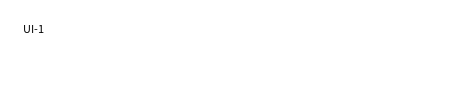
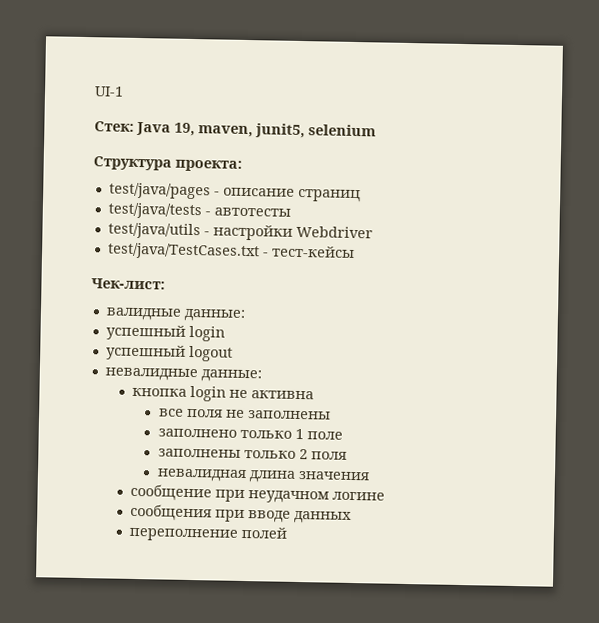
(44, 29) none -> [94,121,376,139] [93,156,242,172] [108,182,361,203] [107,202,291,220] [107,222,373,241] [106,242,355,261] [91,278,165,290] [105,307,246,322] [105,324,225,342] [105,344,233,362] [104,367,262,383] [131,385,314,402] [158,408,331,420] [157,428,343,440] [157,448,347,460] [156,468,370,483] [129,483,385,504] [129,503,352,524] [128,526,287,542] // Стек: Java 19, maven, junit5, selenium // Структура проекта: // test/java/pages - описание страниц // test/java/tests - автотесты // test/java/utils - настройки Webdriver // test/java/TestCases.txt - тест-кейсы // Чек-лист: // валидные данные: // успешный login // успешный logout // невалидные данные: // кнопка login не активна // все поля не заполнены // заполнено только 1 поле // заполнены только 2 поля // невалидная длина значения // сообщение при неудачном логине // сообщения при вводе данных // переполнение полей

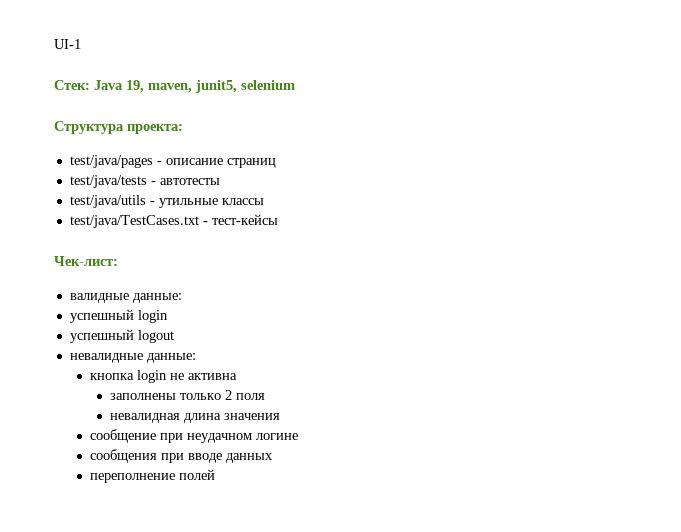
[212,224,373,241] настройки Webdriver -> [158,198,264,208] утильные классы
[158,408,331,420] [157,428,343,440] // все поля не заполнены // заполнено только 1 поле -> (237, 376) none

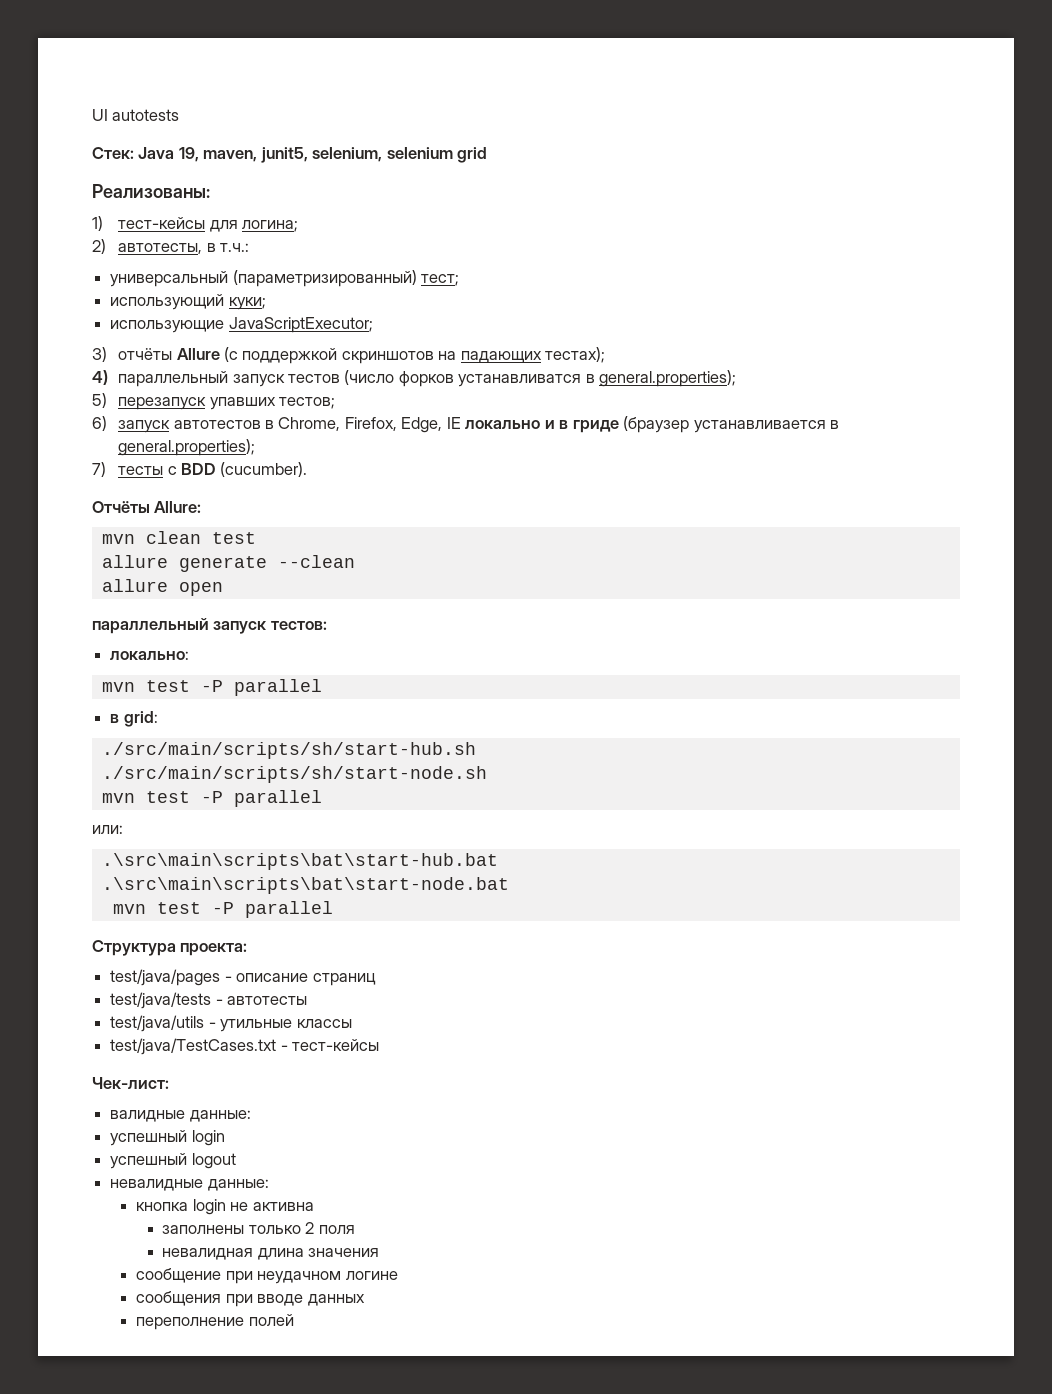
[54,39,81,49] UI-1 -> [92,109,180,121] UI autotests
(237, 86) none -> [312,147,383,162] selenium,
(295, 85) none -> [457,147,488,163] [92,184,210,198] [92,216,299,232] [92,239,250,254] [110,270,460,287] [110,294,266,310] [110,317,373,333] [92,347,606,364] [92,370,737,387] [92,393,336,410] [92,416,840,433] [118,439,256,456] [92,462,308,477] [92,501,202,513] [101,531,256,544] [101,555,355,572] [101,579,223,596] [92,618,327,634] [110,651,190,660] [101,679,322,696] [110,711,158,727] [101,742,476,759] [101,766,487,783] [101,790,322,807] [92,825,123,834] [101,853,498,870] [101,877,509,894] [112,901,333,918] grid // Реализованы: // 1) тест-кейсы для логина; // 2) автотесты, в т.ч.: // универсальный (параметризированный) тест; // использующий куки; // использующие JavaScriptExecutor; // 3) отчёты Allure (с поддержкой скриншотов на падающих тестах); // 4) параллельный запуск тестов (число форков устанавливатся в general.properties); // 5) перезапуск упавших тестов; // 6) запуск автотестов в Chrome, Firefox, Edge, IE локально и в гриде (браузер устанавливается в general.properties); // 7) тесты с BDD (cucumber). // Отчёты Allure: // mvn clean test // allure generate --clean // allure open // параллельный запуск тестов: // локально: // mvn test -P parallel // в grid: // ./src/main/scripts/sh/start-hub.sh // ./src/main/scripts/sh/start-node.sh // mvn test -P parallel // или: // .\src\main\scripts\bat\start-hub.bat // .\src\main\scripts\bat\start-node.bat // mvn test -P parallel

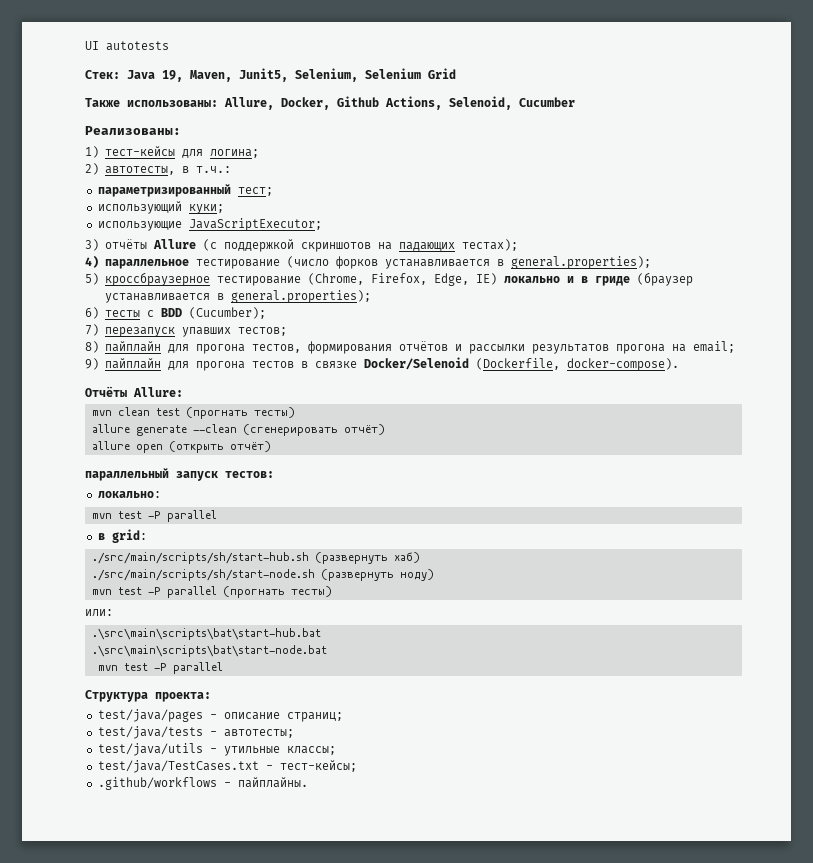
[203,147,488,163] maven, junit5, selenium, selenium grid -> [190,68,456,82] [85,96,575,110] Maven, Junit5, Selenium, Selenium Grid // Также использованы: Allure, Docker, Github Actions, Selenoid, Cucumber
[110,270,417,287] универсальный (параметризированный) -> [97,184,231,197] параметризированный
[118,371,341,387] параллельный запуск тестов -> [104,259,280,269] параллельное тестирование
[458,374,582,387] устанавливатся -> [384,259,490,269] устанавливается
[118,397,336,410] [92,416,341,433] перезапуск упавших тестов; // 6) запуск автотестов в Chrome, -> [104,272,364,286] кроссбраузерное тестирование (Chrome,
[446,417,461,429] IE -> [475,273,497,285] IE)
[92,462,106,477] 7) -> [85,307,99,319] 6)
[220,462,308,477] (cucumber). -> [188,307,266,319] [85,324,287,337] [85,341,735,354] [85,357,679,371] (Сucumber); // 7) перезапуск упавших тестов; // 8) пайплайн для прогона тестов, формирования отчётов и рассылки результатов прогона на email; // 9) пайплайн для прогона тестов в связке Docker/Selenoid (Dockerfile, docker-compose).
(256, 538) none -> [185,407,295,419] (прогнать тесты)
(355, 561) none -> [242,424,385,436] (сгенерировать отчёт)
(223, 589) none -> [168,441,271,453] (открыть отчёт)
(476, 750) none -> [314,552,420,564] (развернуть хаб)
[101,790,322,807] // mvn test -P parallel -> [320,569,434,581] [91,586,332,598] (развернуть ноду) // mvn test -P parallel (прогнать тесты)
[312,973,376,986] страниц -> [286,712,343,722] страниц;
[227,996,308,1005] автотесты -> [223,729,294,738] автотесты;
[296,1019,352,1028] классы -> [286,746,336,755] классы;
[292,1039,380,1051] [92,1077,169,1089] [110,1110,251,1122] [110,1130,225,1146] [110,1153,236,1169] [110,1179,269,1191] [136,1199,314,1215] [162,1222,355,1234] [162,1248,380,1260] [136,1268,398,1284] [136,1291,365,1307] [136,1314,294,1330] тест-кейсы // Чек-лист: // валидные данные: // успешный login // успешный logout // невалидные данные: // кнопка login не активна // заполнены только 2 поля // невалидная длина значения // сообщение при неудачном логине // сообщения при вводе данных // переполнение полей -> [279,760,357,772] [97,777,308,790] тест-кейсы; // .github/workflows - пайплайны.

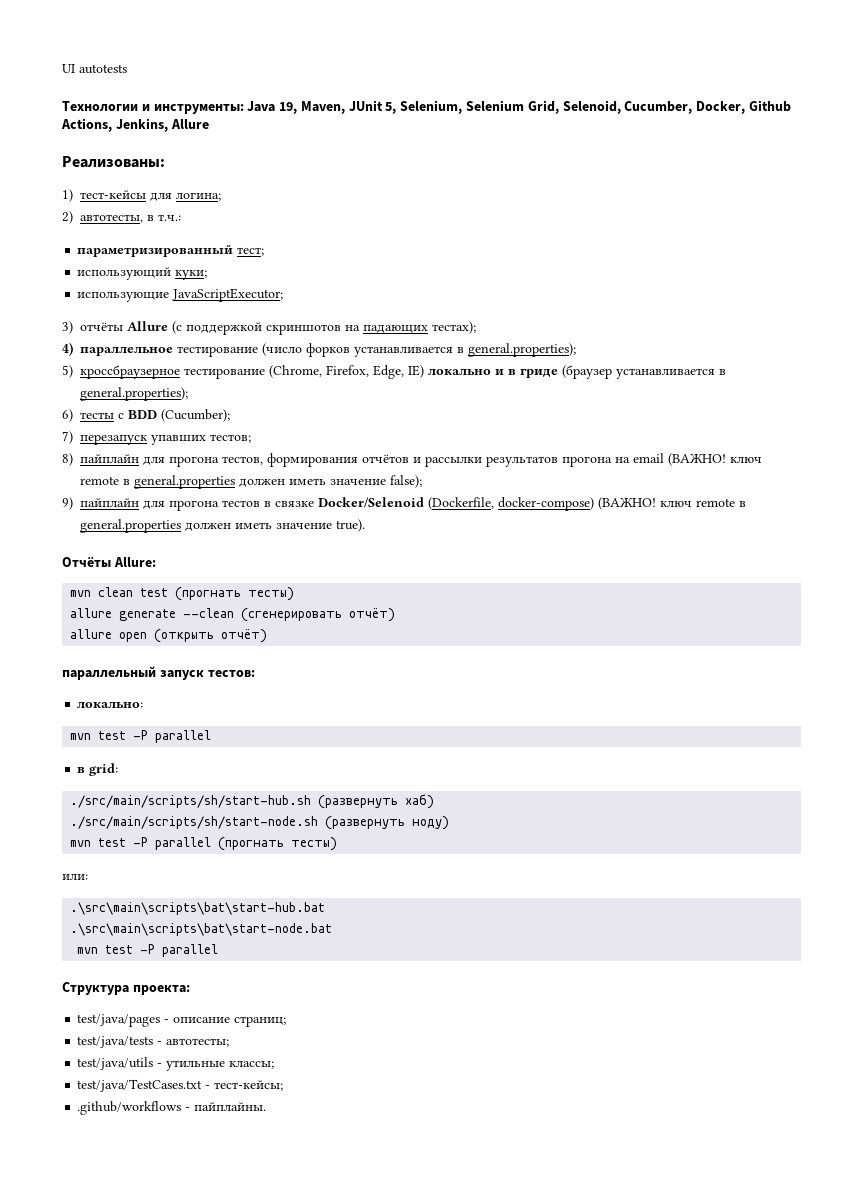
[85,68,456,82] [85,97,274,110] Стек: Java 19, Maven, Junit5, Selenium, Selenium Grid // Также использованы: Allure, -> [62,100,693,114] Технологии и инструменты: Java 19, Maven, JUnit 5, Selenium, Selenium Grid, Selenoid, Cucumber,
[449,96,575,110] Selenoid, Cucumber -> [115,118,209,132] Jenkins, Allure
[692,341,735,353] email; -> [633,453,762,466] [80,475,422,489] email (ВАЖНО! ключ remote в general.properties должен иметь значение false);
[566,358,679,371] docker-compose). -> [498,497,746,511] [80,519,365,533] docker-compose) (ВАЖНО! ключ remote в general.properties должен иметь значение true).

